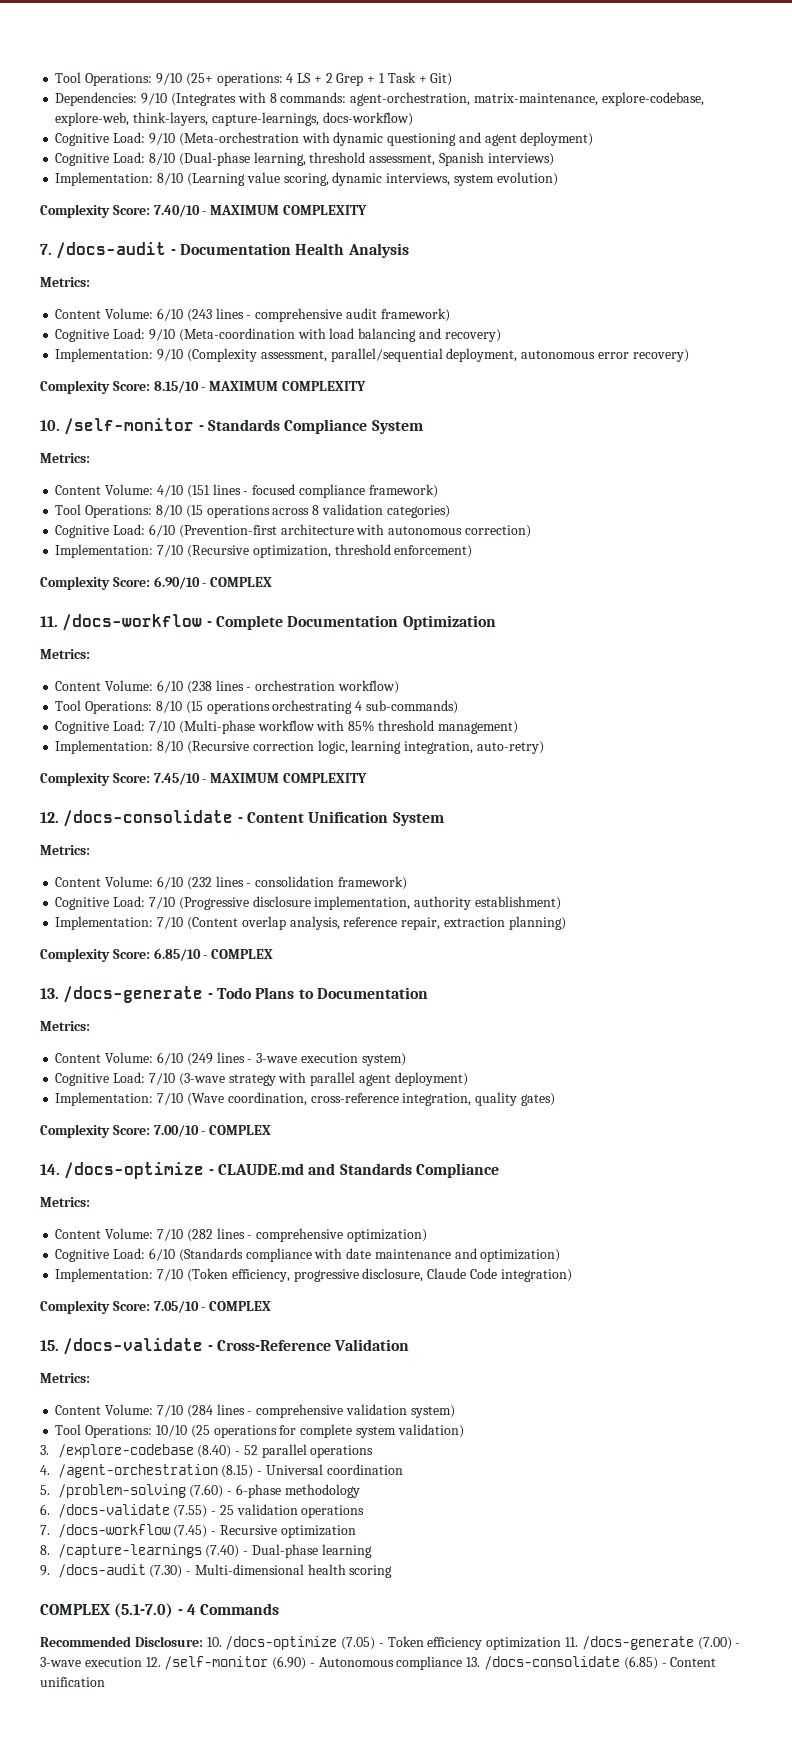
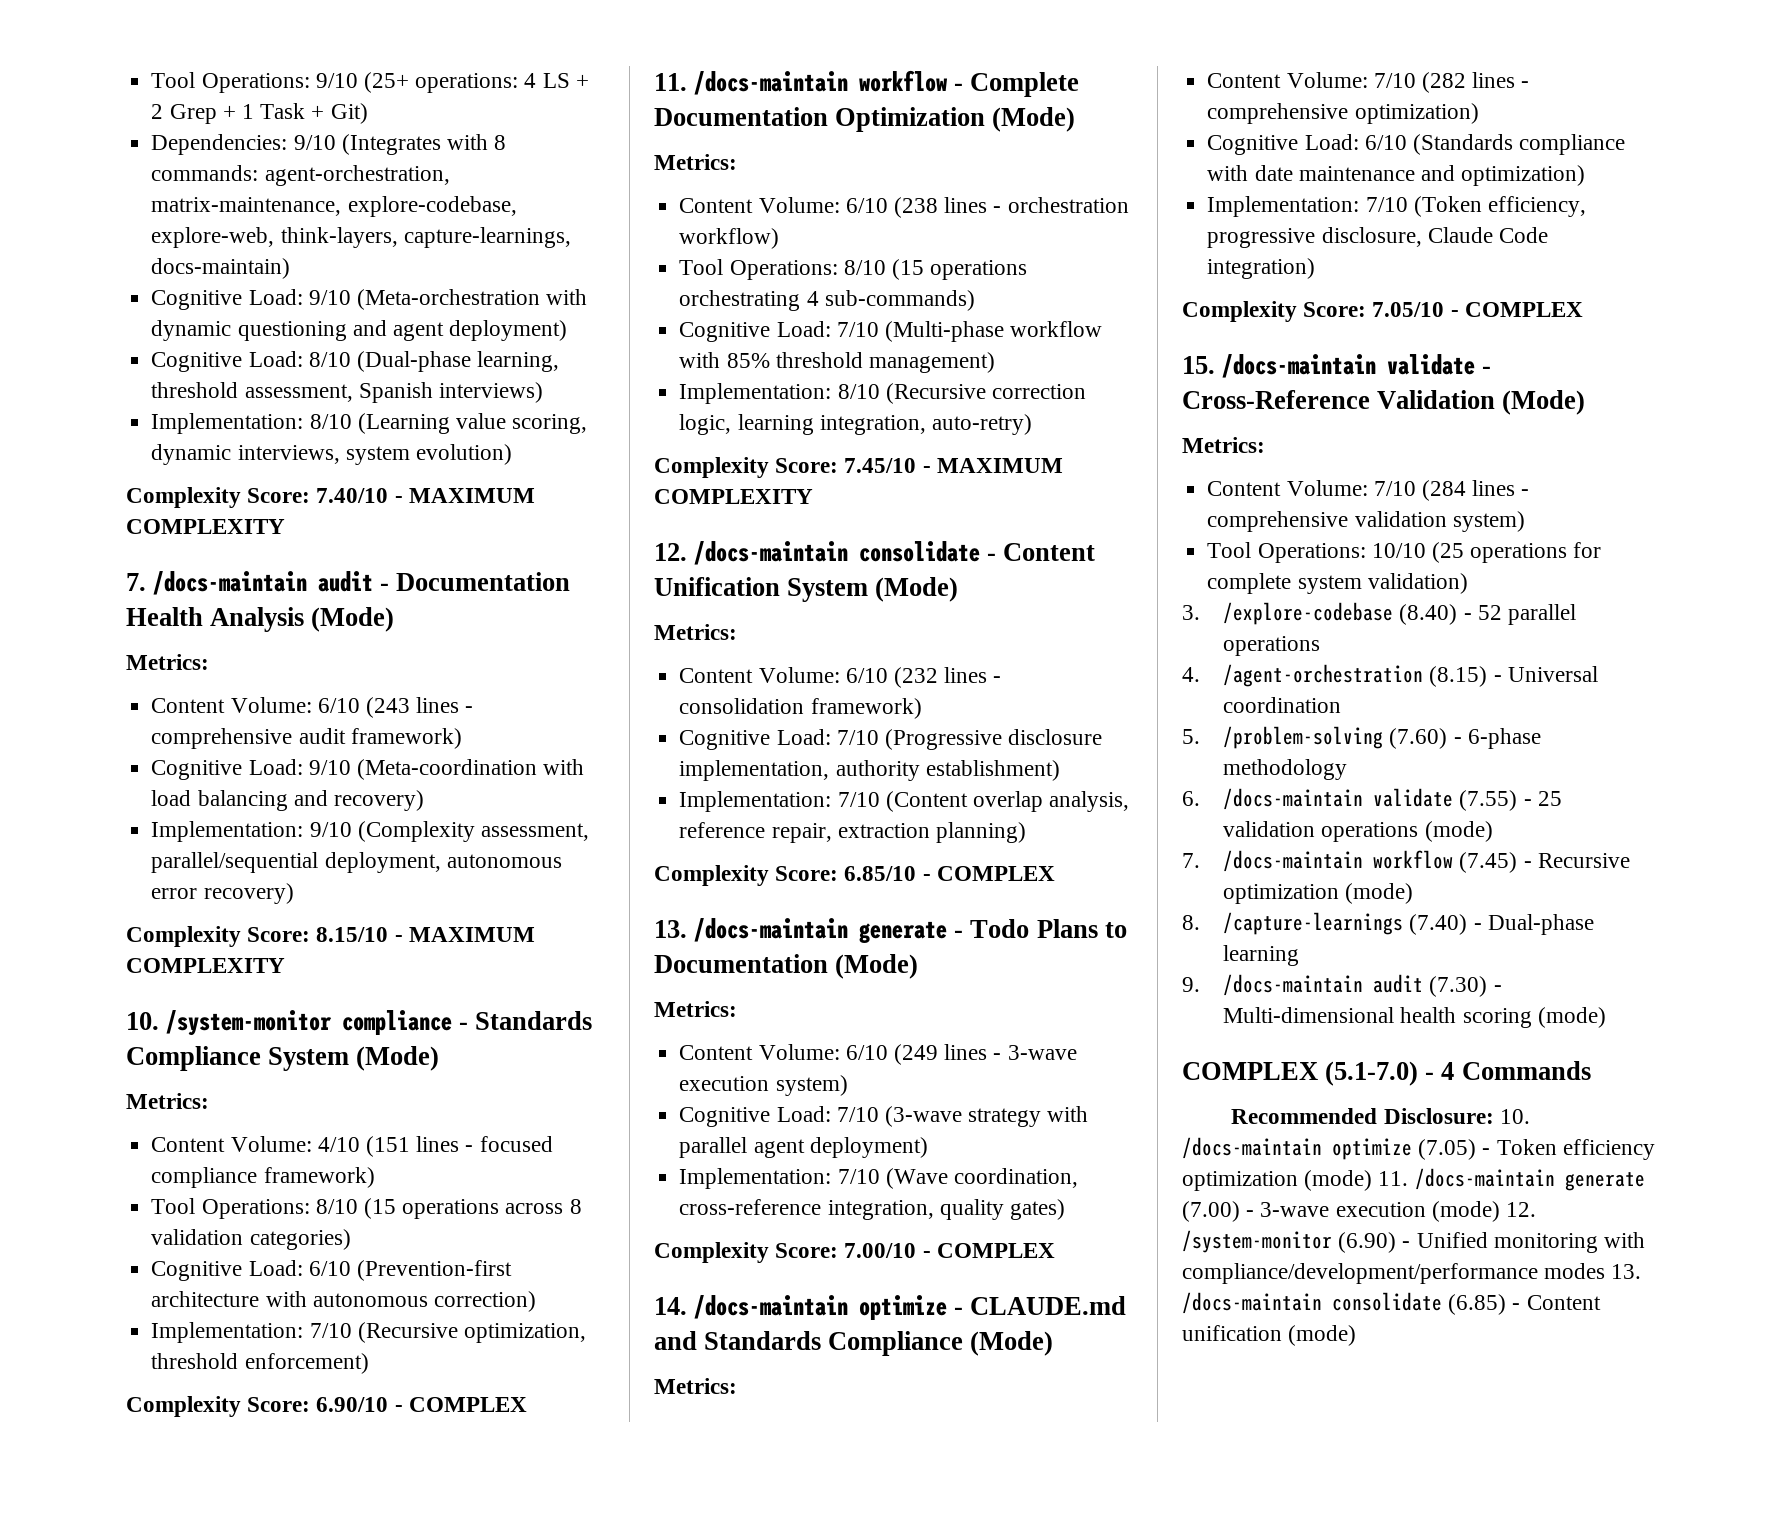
[322,112,413,126] docs-workflow) -> [151,258,291,279] docs-maintain)
[56,242,167,259] /docs-audit -> [153,571,374,595] /docs-maintain audit
(409, 250) none -> [311,607,395,632] (Mode)
[64,418,195,435] /self-monitor -> [166,1010,453,1036] /system-monitor compliance
(423, 427) none -> [356,1046,440,1071] (Mode)
[62,614,203,631] /docs-workflow -> [694,70,949,95] /docs-maintain workflow
(496, 622) none -> [992,107,1076,132] (Mode)
[63,810,234,827] /docs-consolidate -> [694,541,981,565] /docs-maintain consolidate
(444, 819) none -> [875,577,959,602] (Mode)
[63,986,204,1003] /docs-generate -> [694,918,948,943] /docs-maintain generate
(428, 993) none -> [835,954,919,979] (Mode)
[64,1162,205,1179] /docs-optimize -> [694,1295,948,1320] /docs-maintain optimize
(499, 1170) none -> [970,1331,1054,1356] (Mode)
[63,1338,204,1355] /docs-validate -> [1222,354,1476,378] /docs-maintain validate
(410, 1345) none -> [1502,390,1586,415] (Mode)
[57,1504,170,1518] /docs-validate -> [1223,788,1454,810] /docs-maintain validate
[40,1524,171,1538] // 7. /docs-workflow -> [1424,821,1493,842] [1182,850,1454,872] (mode) // 7. /docs-maintain workflow
(356, 1531) none -> [1345,883,1414,904] (mode)
[57,1564,146,1578] /docs-audit -> [1223,974,1424,996] /docs-maintain audit
(393, 1571) none -> [1537,1007,1606,1028] (mode)
[225,1636,338,1650] /docs-optimize -> [1182,1137,1412,1160] /docs-maintain optimize
[565,1636,741,1650] [40,1656,621,1670] 11. /docs-generate (7.00) - 3-wave execution 12. /self-monitor (6.90) - Autonomous compliance 13. /docs-consolidate -> [1304,1168,1645,1191] [1182,1201,1537,1222] [1182,1230,1646,1253] [1182,1263,1642,1284] [1182,1292,1442,1314] (mode) 11. /docs-maintain generate (7.00) - 3-wave execution (mode) 12. /system-monitor (6.90) - Unified monitoring with compliance/development/performance modes 13. /docs-maintain consolidate
(105, 1682) none -> [1288,1325,1357,1346] (mode)

